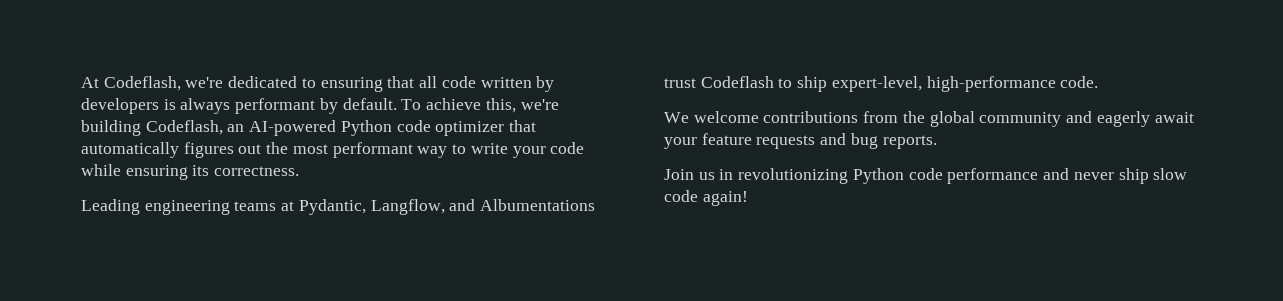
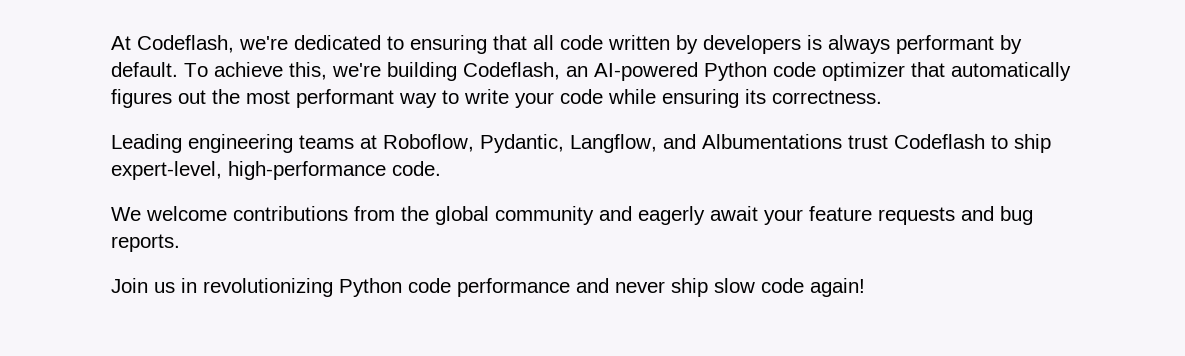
(295, 206) none -> [383,134,474,152] Roboflow,

